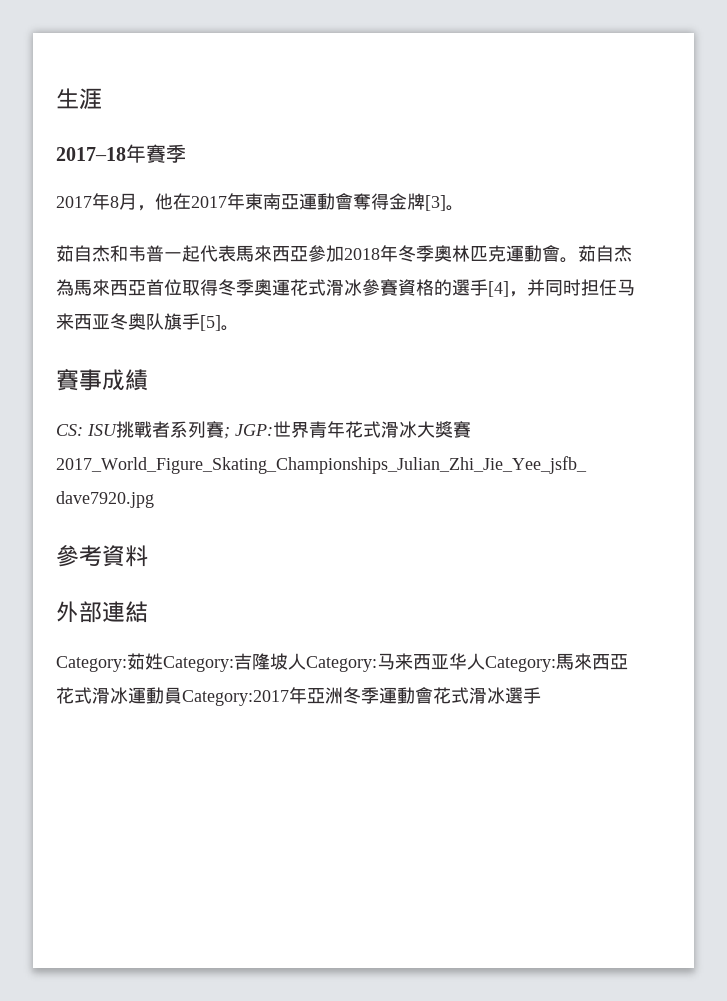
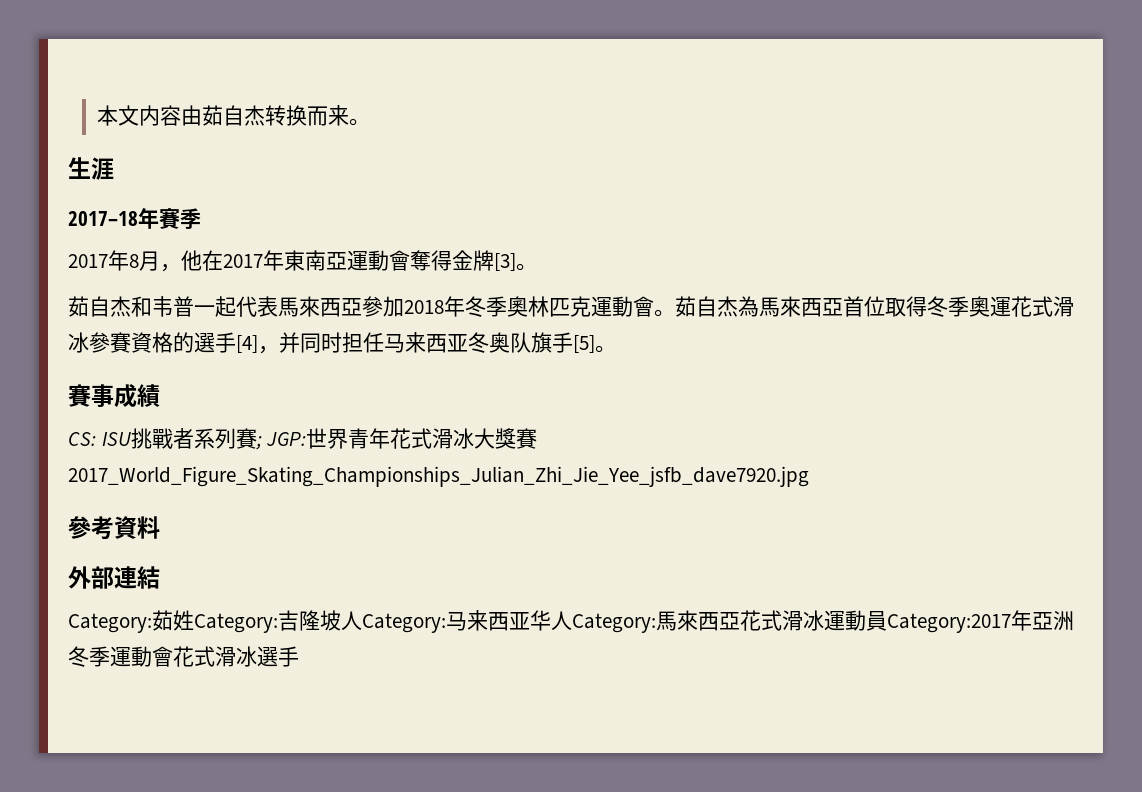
(56, 98) none -> [97,105,371,126] 本文内容由茹自杰转换而来。 //

